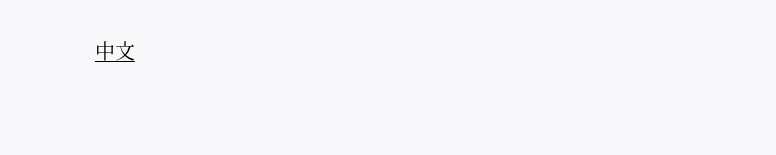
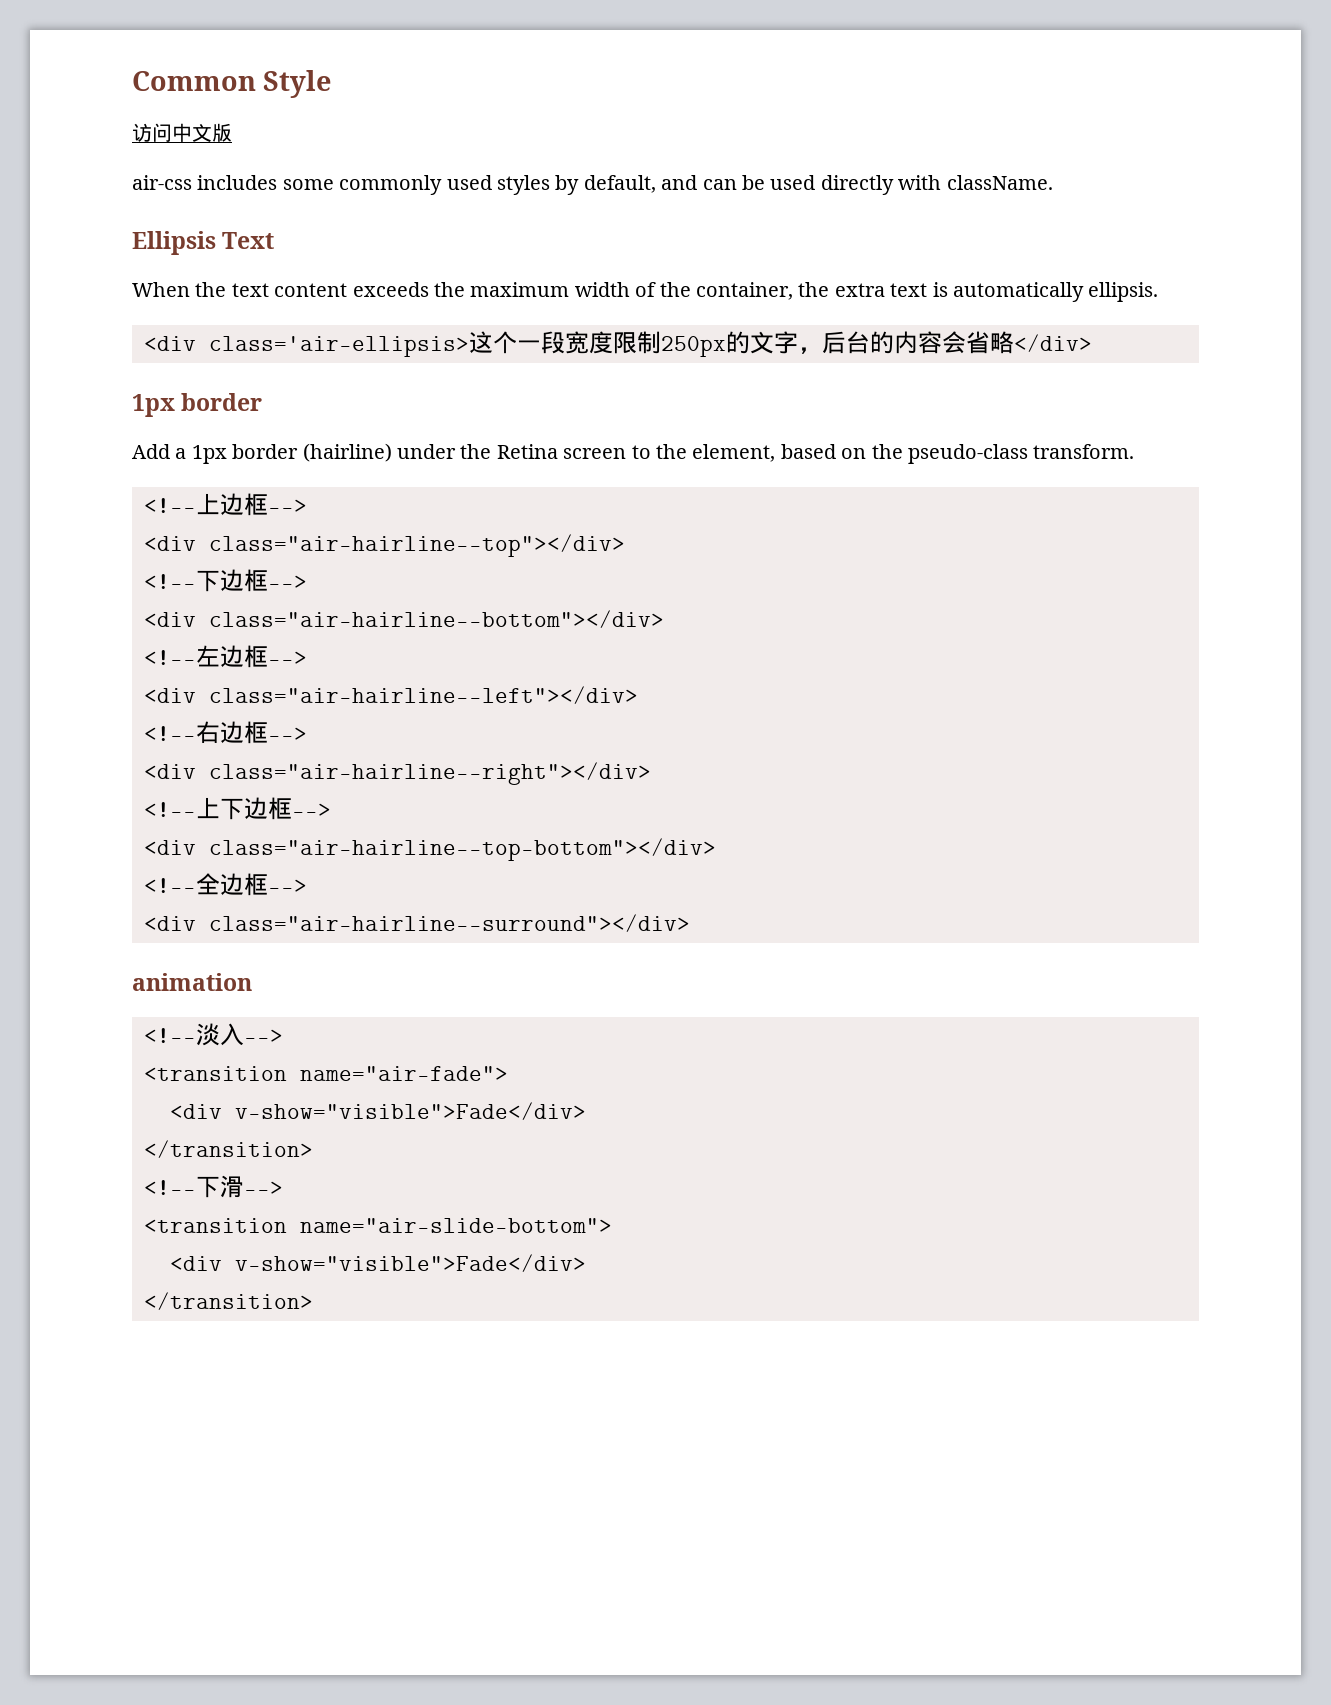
[95,41,135,61] 中文 -> [132,70,332,98] [132,123,232,142] [132,175,1053,195] [132,231,275,255] [132,282,1159,302] [144,331,1092,357] [132,393,263,417] [132,443,1135,464] [144,493,307,516] [144,534,625,557] [144,569,307,592] [144,610,664,628] [144,645,307,668] [144,686,638,704] [144,721,307,744] [144,762,651,785] [144,797,331,820] [144,838,716,861] [144,873,307,896] [144,914,690,932] [132,973,252,991] [144,1023,283,1046] [144,1066,508,1081] [170,1102,586,1120] [144,1140,313,1158] [144,1175,283,1198] [144,1218,612,1233] [170,1254,586,1272] [144,1292,313,1310] Common Style // 访问中文版 // air-css includes some commonly used styles by default, and can be used directly with className. // Ellipsis Text // When the text content exceeds the maximum width of the container, the extra text is automatically ellipsis. // <div class='air-ellipsis>这个一段宽度限制250px的文字，后台的内容会省略</div> // 1px border // Add a 1px border (hairline) under the Retina screen to the element, based on the pseudo-class transform. // <!--上边框--> // <div class="air-hairline--top"></div> // <!--下边框--> // <div class="air-hairline--bottom"></div> // <!--左边框--> // <div class="air-hairline--left"></div> // <!--右边框--> // <div class="air-hairline--right"></div> // <!--上下边框--> // <div class="air-hairline--top-bottom"></div> // <!--全边框--> // <div class="air-hairline--surround"></div> // animation // <!--淡入--> // <transition name="air-fade"> // <div v-show="visible">Fade</div> // </transition> // <!--下滑--> // <transition name="air-slide-bottom"> // <div v-show="visible">Fade</div> // </transition>

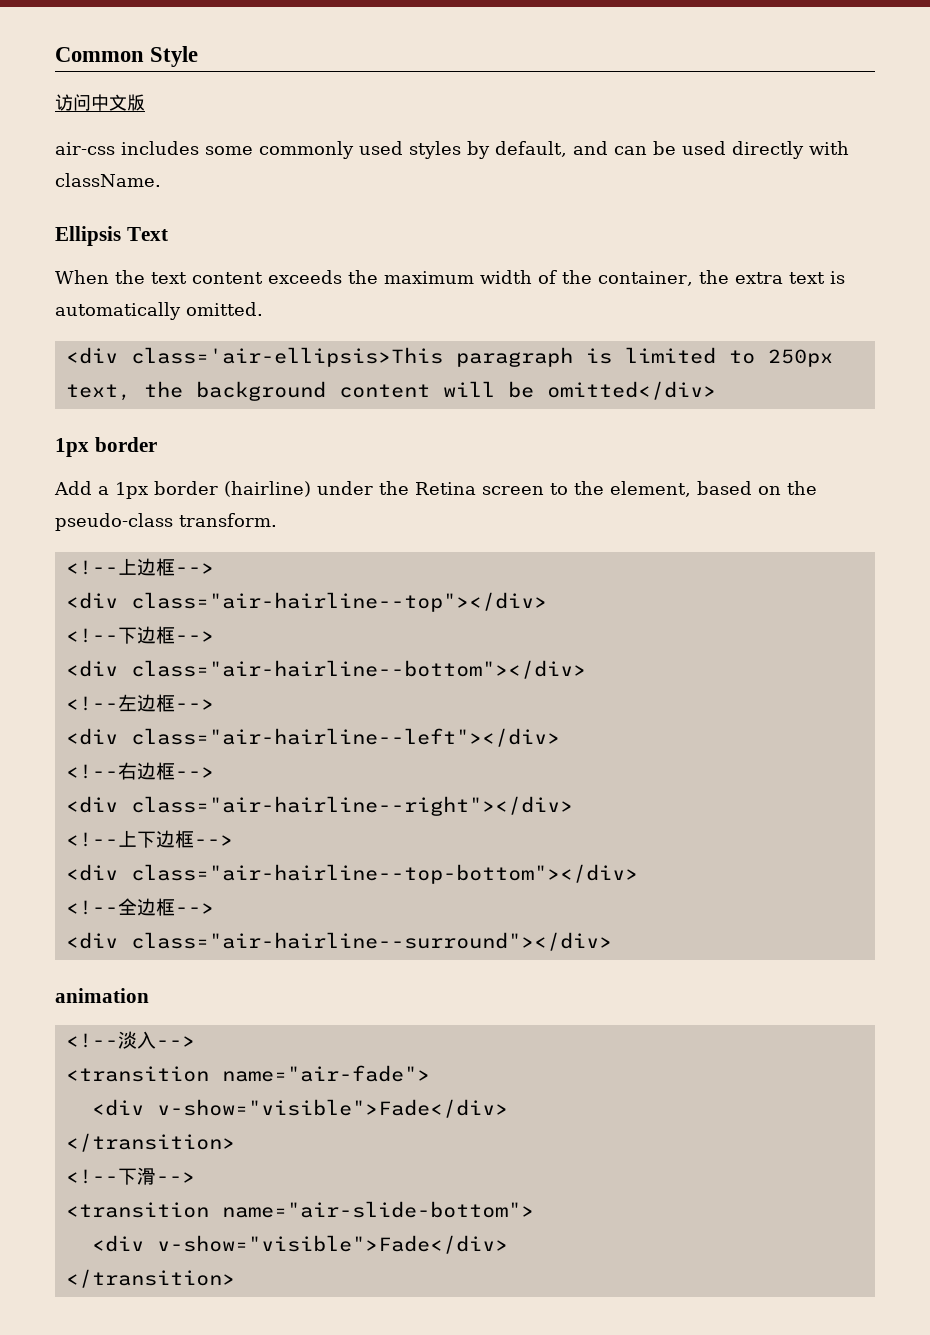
[1088,282,1159,302] [144,331,1092,357] ellipsis. // <div class='air-ellipsis>这个一段宽度限制250px的文字，后台的内容会省略</div> -> [186,302,263,316] [65,347,833,367] [65,381,716,401] omitted. // <div class='air-ellipsis>This paragraph is limited to 250px text, the background content will be omitted</div>

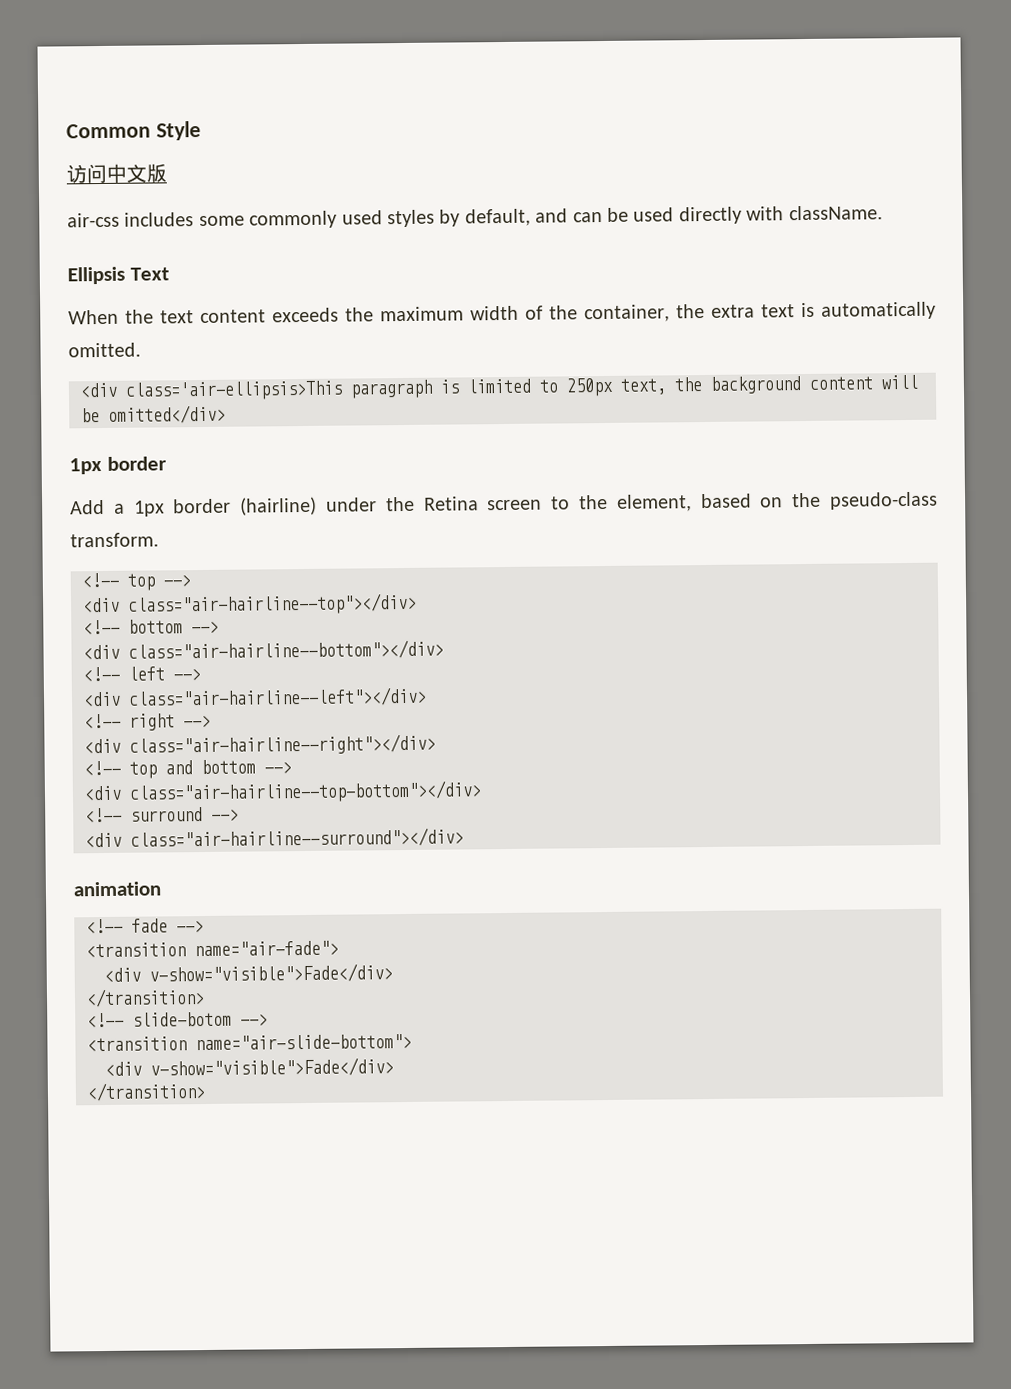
[117,558,175,576] 上边框 -> [127,573,155,591] top
[117,626,175,644] 下边框 -> [128,619,183,634] bottom
[117,694,175,712] 左边框 -> [128,666,165,681] left
[117,762,175,780] 右边框 -> [129,713,175,731] right
[117,830,194,848] 上下边框 -> [129,759,256,779] top and bottom
[117,898,175,916] 全边框 -> [130,807,203,822] surround
[117,1031,156,1049] 淡入 -> [131,918,168,933] fade
[117,1167,156,1185] 下滑 -> [132,1011,232,1027] slide-botom

